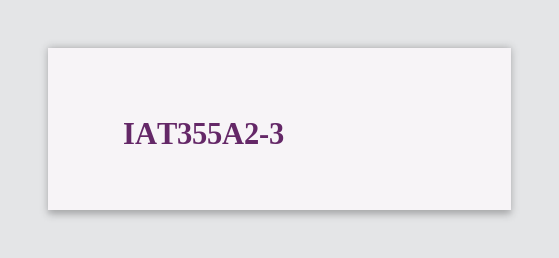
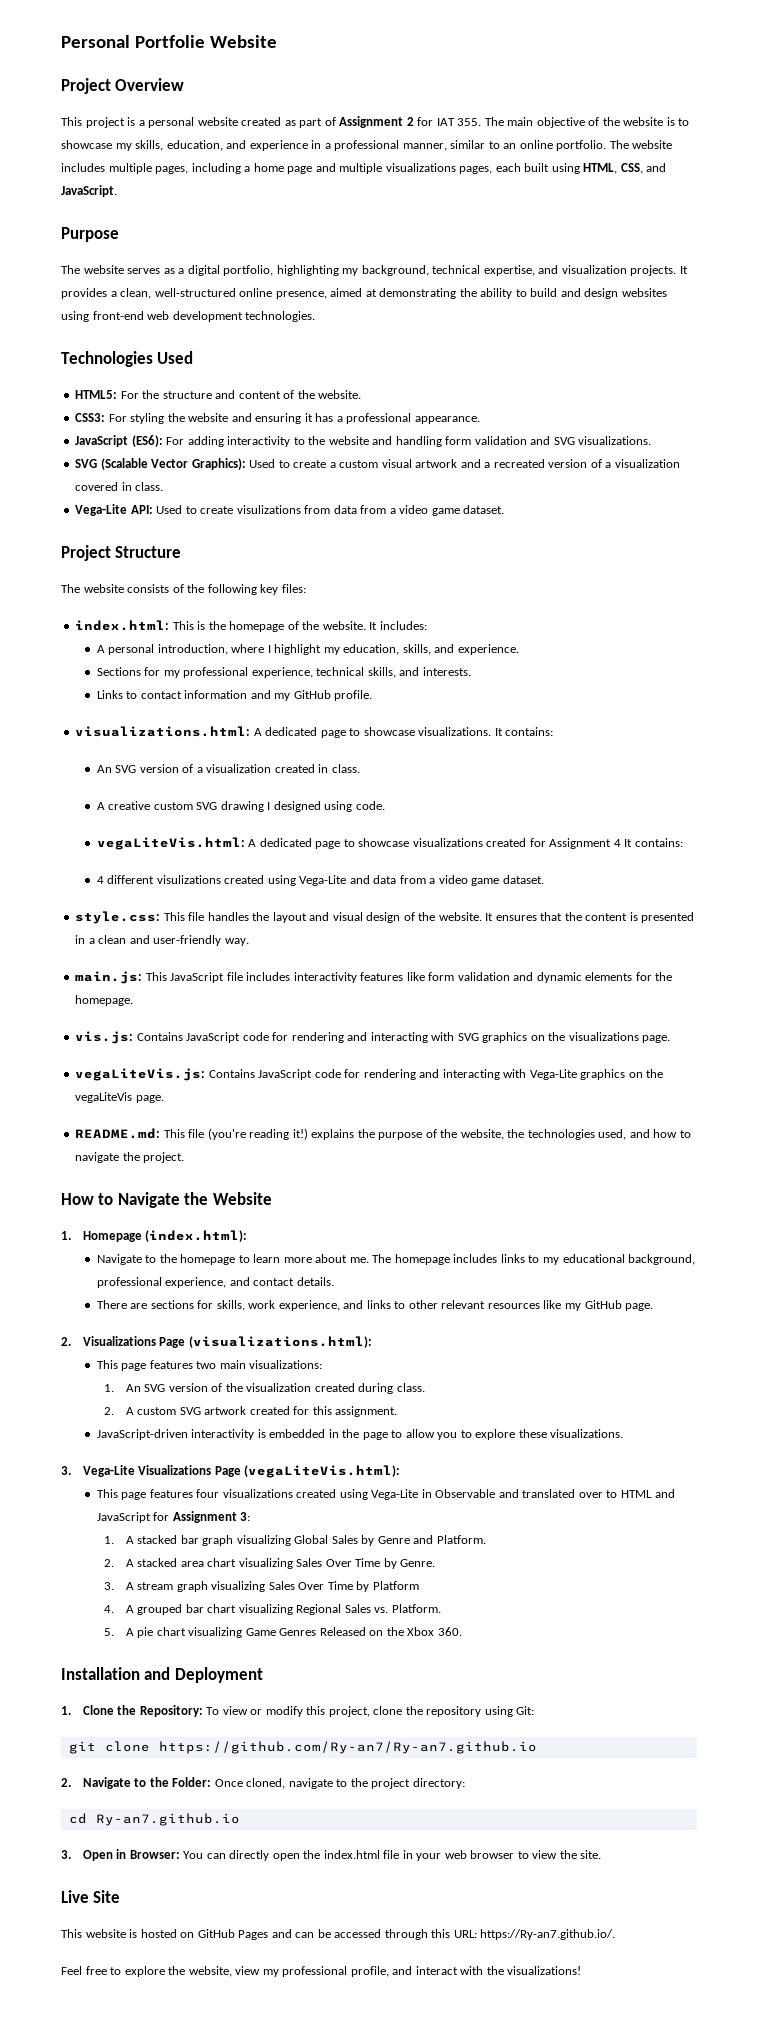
[123,123,284,144] IAT355A2-3 -> [61,35,277,48] [61,78,185,94] [61,116,690,128] [61,140,673,151] [61,163,667,174] [61,185,117,197] [61,227,119,242] [61,265,688,276] [61,288,667,299] [61,311,316,322] [61,351,194,367] [75,390,362,399] [75,413,480,424] [75,435,652,447] [75,458,680,470] [75,482,164,491] [75,504,505,516] [61,545,182,561] [61,584,306,595] [75,620,427,632] [96,644,519,655] [96,667,471,678] [96,690,373,701] [75,726,554,738] [96,764,360,773] [96,801,385,812] [96,837,683,850] [96,875,544,886] [75,911,695,924] [75,935,249,946] [75,971,673,984] [75,995,134,1006] [75,1031,671,1044] [75,1068,664,1081] [75,1092,164,1103] [75,1128,691,1140] [75,1152,185,1163] [61,1192,272,1208] [61,1230,248,1242] [96,1254,696,1265] [96,1277,334,1288] [96,1300,654,1311] [61,1336,372,1348] [96,1360,323,1371] [104,1383,425,1394] [104,1406,398,1417] [96,1429,624,1440] [61,1465,401,1478] [96,1489,675,1500] [96,1511,251,1523] [104,1535,486,1546] [104,1558,436,1569] [104,1581,419,1592] [104,1604,441,1615] [104,1627,462,1638] [61,1667,263,1683] [61,1705,535,1717] [68,1741,537,1754] [61,1777,465,1789] [68,1813,240,1826] [61,1849,602,1861] [61,1890,121,1903] [61,1929,616,1940] [61,1966,582,1977] Personal Portfolie Website // Project Overview // This project is a personal website created as part of Assignment 2 for IAT 355. The main objective of the website is to showcase my skills, education, and experience in a professional manner, similar to an online portfolio. The website includes multiple pages, including a home page and multiple visualizations pages, each built using HTML, CSS, and JavaScript. // Purpose // The website serves as a digital portfolio, highlighting my background, technical expertise, and visualization projects. It provides a clean, well-structured online presence, aimed at demonstrating the ability to build and design websites using front-end web development technologies. // Technologies Used // HTML5: For the structure and content of the website. // CSS3: For styling the website and ensuring it has a professional appearance. // JavaScript (ES6): For adding interactivity to the website and handling form validation and SVG visualizations. // SVG (Scalable Vector Graphics): Used to create a custom visual artwork and a recreated version of a visualization covered in class. // Vega-Lite API: Used to create visulizations from data from a video game dataset. // Project Structure // The website consists of the following key files: // index.html: This is the homepage of the website. It includes: // A personal introduction, where I highlight my education, skills, and experience. // Sections for my professional experience, technical skills, and interests. // Links to contact information and my GitHub profile. // visualizations.html: A dedicated page to showcase visualizations. It contains: // An SVG version of a visualization created in class. // A creative custom SVG drawing I designed using code. // vegaLiteVis.html: A dedicated page to showcase visualizations created for Assignment 4 It contains: // 4 different visulizations created using Vega-Lite and data from a video game dataset. // style.css: This file handles the layout and visual design of the website. It ensures that the content is presented in a clean and user-friendly way. // main.js: This JavaScript file includes interactivity features like form validation and dynamic elements for the homepage. // vis.js: Contains JavaScript code for rendering and interacting with SVG graphics on the visualizations page. // vegaLiteVis.js: Contains JavaScript code for rendering and interacting with Vega-Lite graphics on the vegaLiteVis page. // README.md: This file (you're reading it!) explains the purpose of the website, the technologies used, and how to navigate the project. // How to Navigate the Website // 1. Homepage (index.html): // Navigate to the homepage to learn more about me. The homepage includes links to my educational background, professional experience, and contact details. // There are sections for skills, work experience, and links to other relevant resources like my GitHub page. // 2. Visualizations Page (visualizations.html): // This page features two main visualizations: // 1. An SVG version of the visualization created during class. // 2. A custom SVG artwork created for this assignment. // JavaScript-driven interactivity is embedded in the page to allow you to explore these visualizations. // 3. Vega-Lite Visualizations Page (vegaLiteVis.html): // This page features four visualizations created using Vega-Lite in Observable and translated over to HTML and JavaScript for Assignment 3: // 1. A stacked bar graph visualizing Global Sales by Genre and Platform. // 2. A stacked area chart visualizing Sales Over Time by Genre. // 3. A stream graph visualizing Sales Over Time by Platform // 4. A grouped bar chart visualizing Regional Sales vs. Platform. // 5. A pie chart visualizing Game Genres Released on the Xbox 360. // Installation and Deployment // 1. Clone the Repository: To view or modify this project, clone the repository using Git: // git clone https://github.com/Ry-an7/Ry-an7.github.io // 2. Navigate to the Folder: Once cloned, navigate to the project directory: // cd Ry-an7.github.io // 3. Open in Browser: You can directly open the index.html file in your web browser to view the site. // Live Site // This website is hosted on GitHub Pages and can be accessed through this URL: https://Ry-an7.github.io/. // Feel free to explore the website, view my professional profile, and interact with the visualizations!

